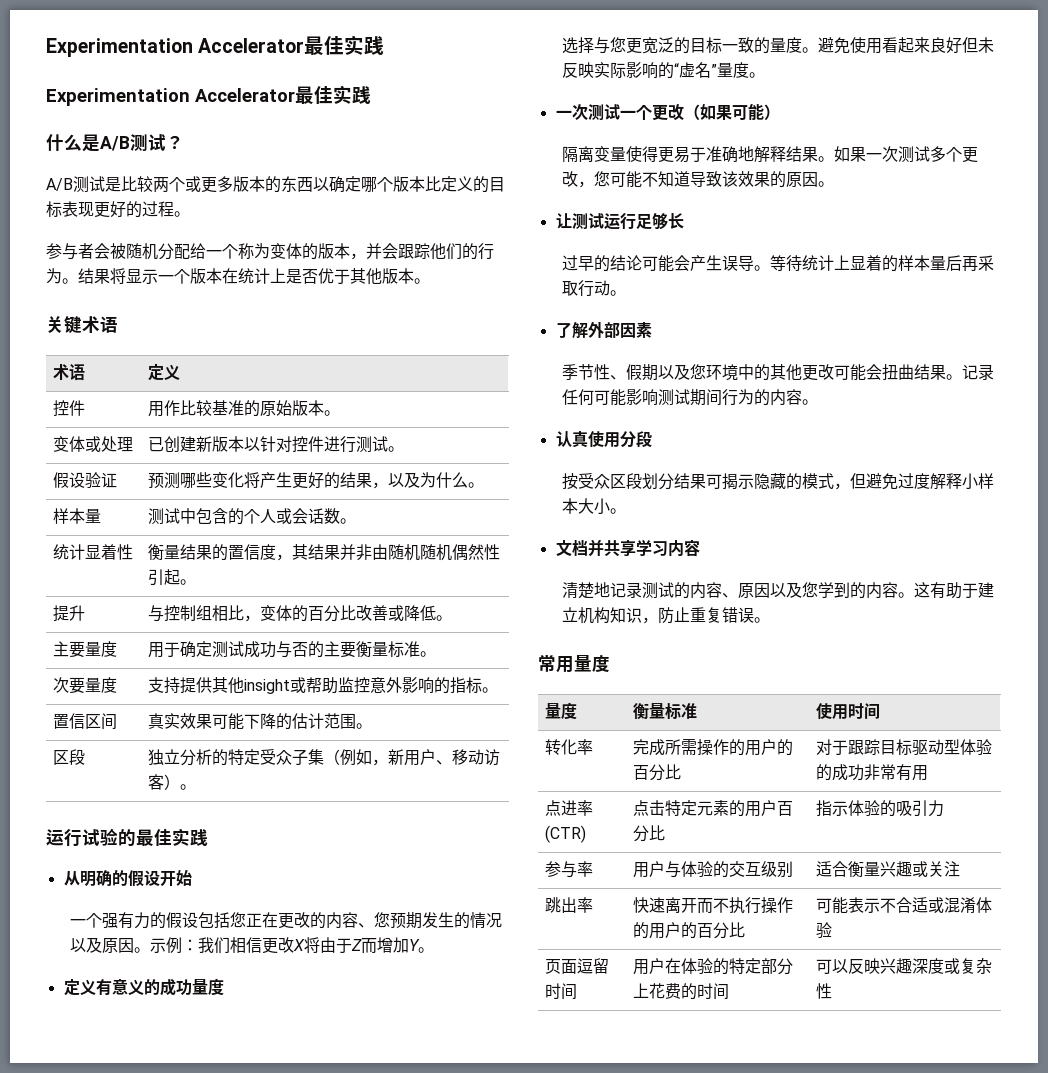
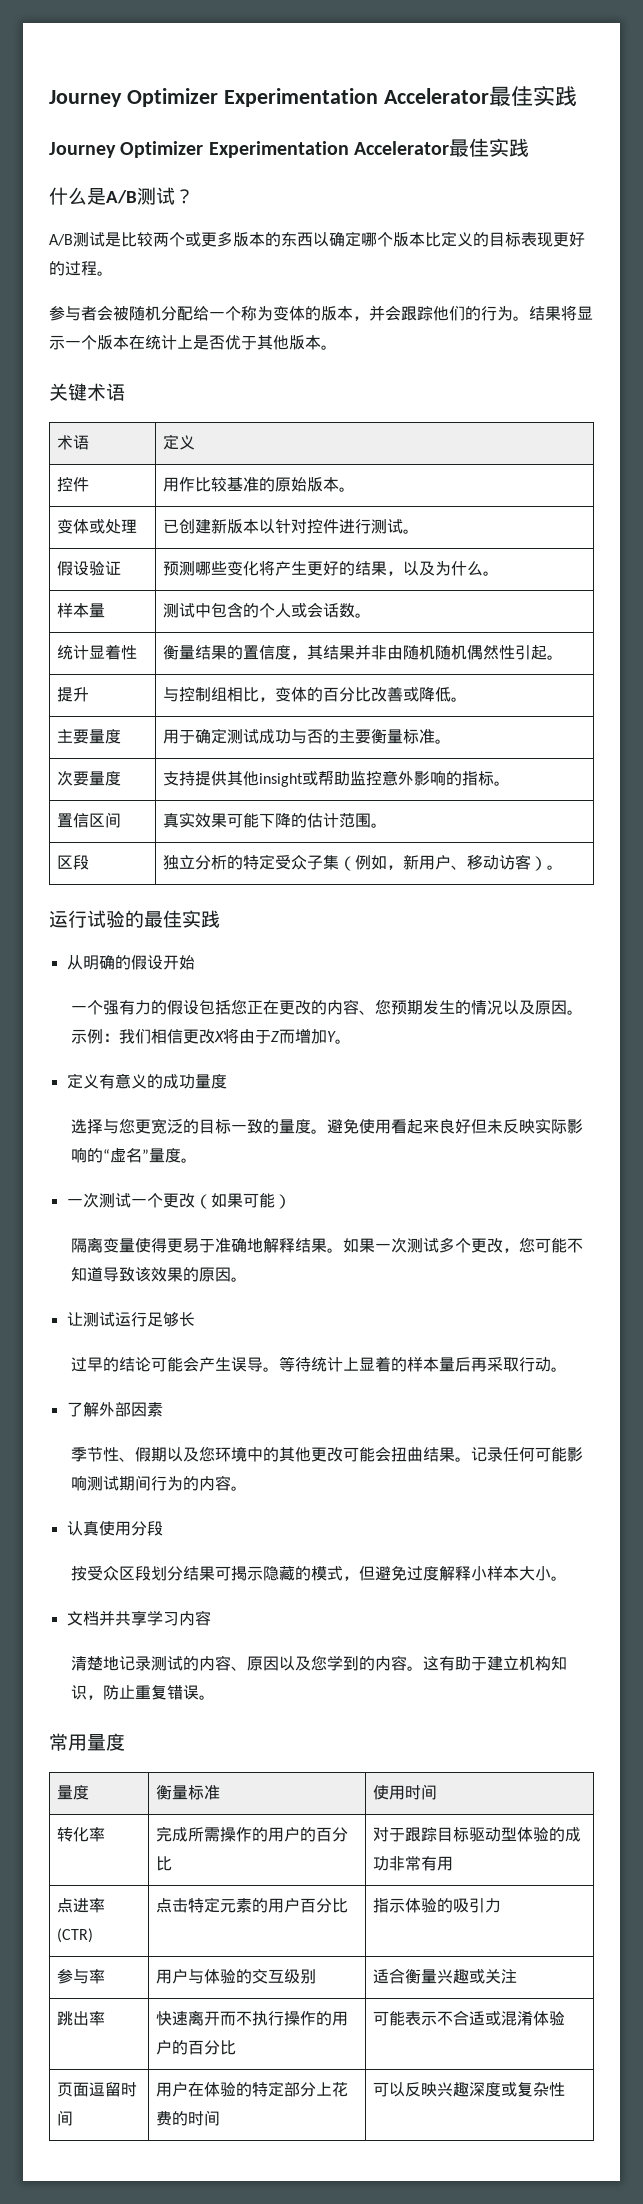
[46,35,385,57] Experimentation Accelerator最佳实践 // -> [49,86,577,107] [49,141,204,158] Journey Optimizer Experimentation Accelerator最佳实践 // Journey Optimizer

